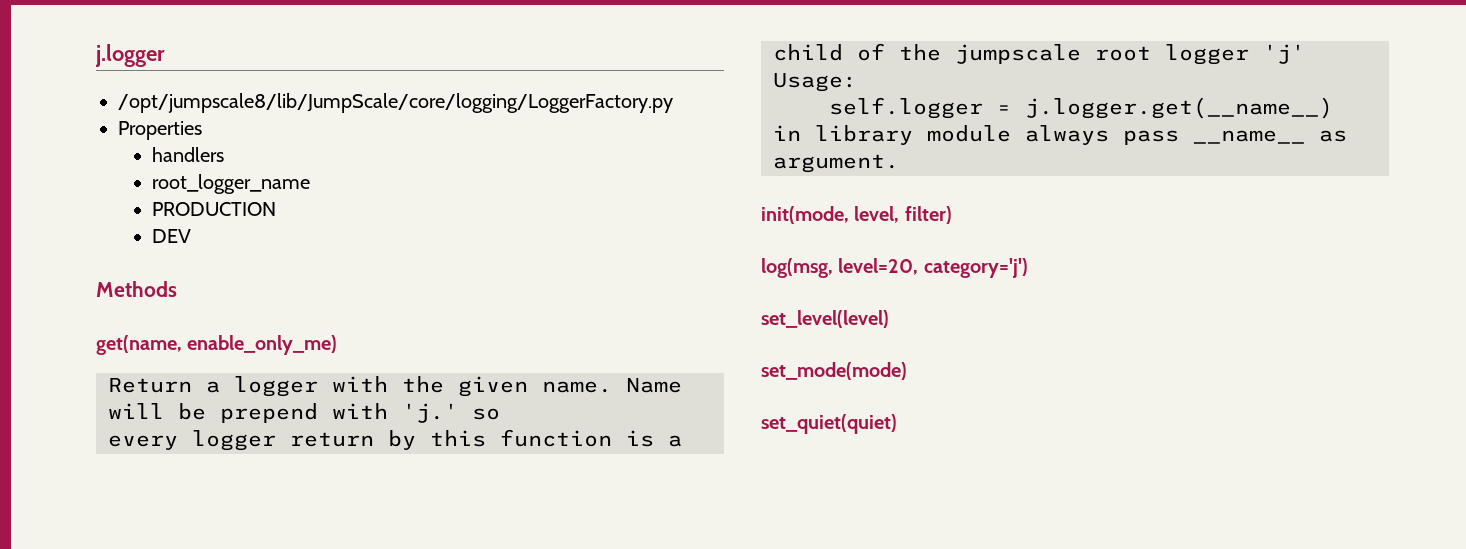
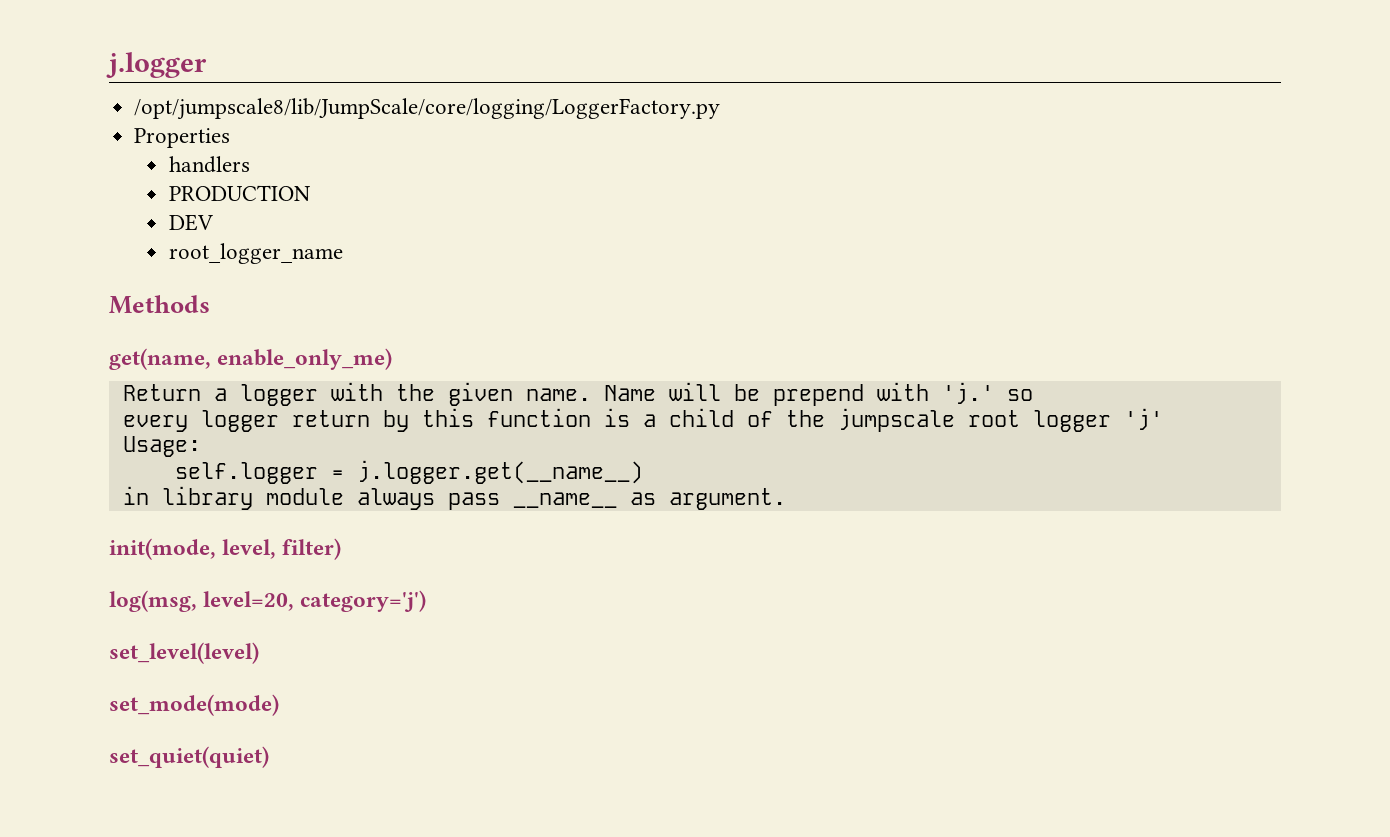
[151,174,310,194] // root_logger_name -> (250, 164) none
(191, 236) none -> [168,243,343,264] // root_logger_name

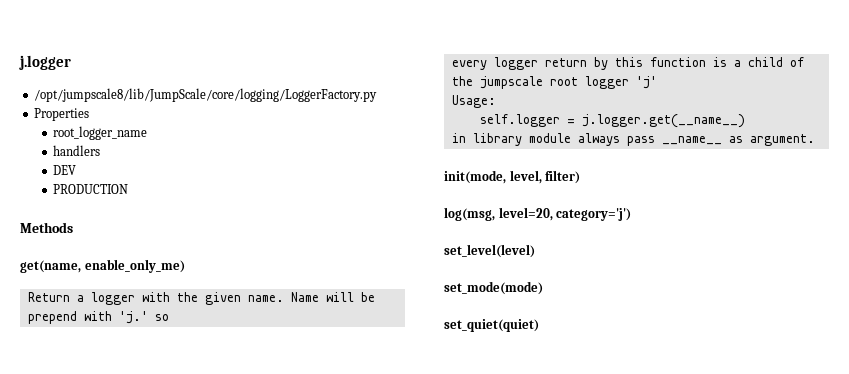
(231, 138) none -> [53,126,148,140] // root_logger_name
[168,185,311,201] // PRODUCTION -> (101, 150) none
[168,243,343,264] root_logger_name -> [53,184,129,194] PRODUCTION

